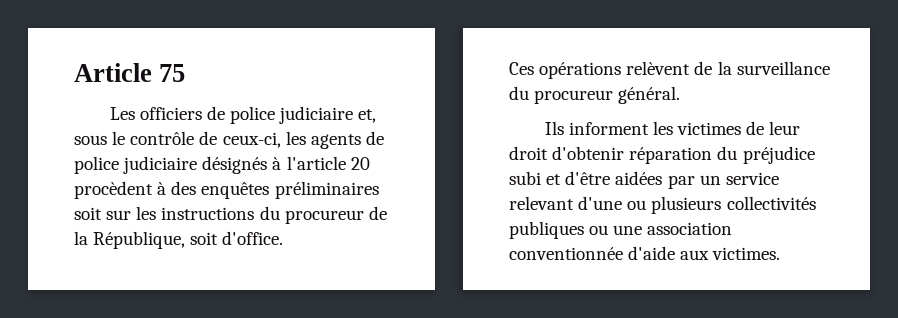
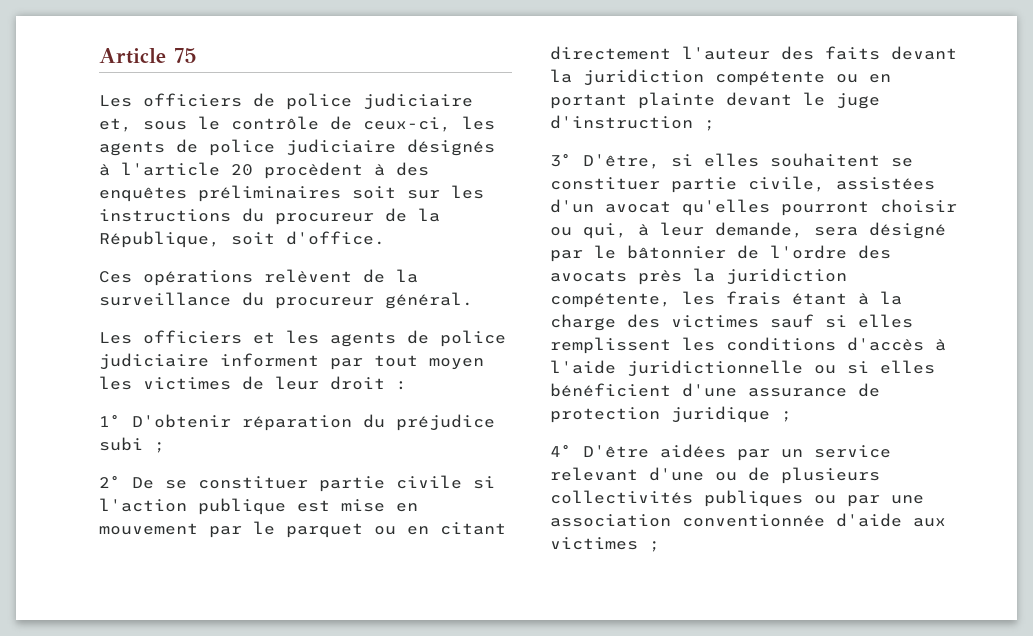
[544,121,649,135] Ils informent -> [99,330,506,347] [99,353,484,370] Les officiers et les agents de police judiciaire informent par tout moyen
[552,146,625,160] d'obtenir -> [396,381,407,390] [99,414,231,428] : // 1° D'obtenir
[546,171,611,185] et d'être -> [154,442,165,453] [99,475,495,492] [99,498,418,515] [99,521,506,538] [550,46,957,60] [550,69,891,86] [550,92,880,109] [550,115,715,131] [550,153,913,169] [550,176,935,193] [550,199,957,216] [550,222,946,239] [550,245,891,262] [550,268,847,285] [550,291,902,308] [550,314,913,331] [550,337,946,354] [550,360,935,377] [550,383,880,397] [550,406,792,423] [550,444,649,458] ; // 2° De se constituer partie civile si l'action publique est mise en mouvement par le parquet ou en citant directement l'auteur des faits devant la juridiction compétente ou en portant plainte devant le juge d'instruction ; // 3° D'être, si elles souhaitent se constituer partie civile, assistées d'un avocat qu'elles pourront choisir ou qui, à leur demande, sera désigné par le bâtonnier de l'ordre des avocats près la juridiction compétente, les frais étant à la charge des victimes sauf si elles remplissent les conditions d'accès à l'aide juridictionnelle ou si elles bénéficient d'une assurance de protection juridique ; // 4° D'être
(647, 205) none -> [748,467,770,481] de
(609, 230) none -> [847,495,880,507] par
[712,247,781,260] victimes. -> [550,537,660,552] victimes ;

